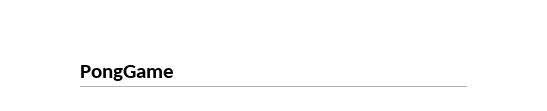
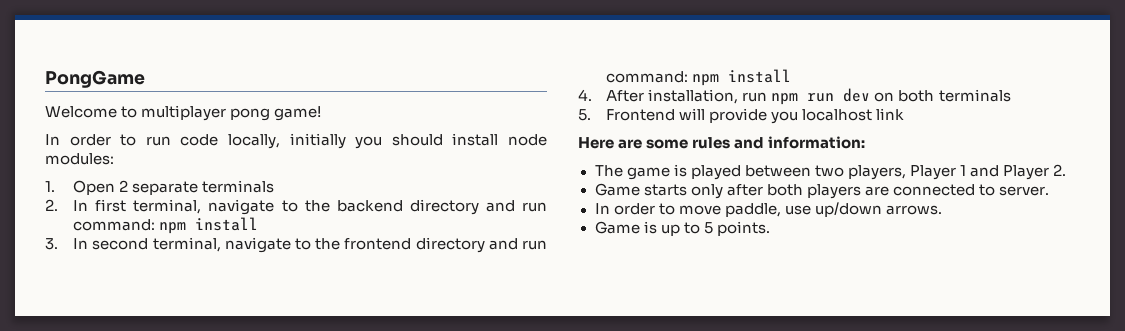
(174, 73) none -> [45,105,322,121] [45,133,547,149] [45,153,114,165] [45,180,275,195] [45,199,547,215] [73,217,259,234] [45,237,547,253] [606,69,792,86] [578,88,1011,105] [578,108,905,124] [578,136,866,149] [594,164,1067,180] [594,183,1049,199] [594,202,942,217] [594,221,770,236] // Welcome to multiplayer pong game! // In order to run code locally, initially you should install node modules: // 1. Open 2 separate terminals // 2. In first terminal, navigate to the backend directory and run command: npm install // 3. In second terminal, navigate to the frontend directory and run command: npm install // 4. After installation, run npm run dev on both terminals // 5. Frontend will provide you localhost link // Here are some rules and information: // The game is played between two players, Player 1 and Player 2. // Game starts only after both players are connected to server. // In order to move paddle, use up/down arrows. // Game is up to 5 points.

